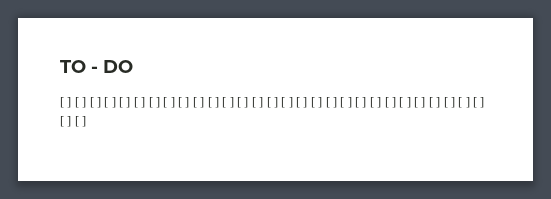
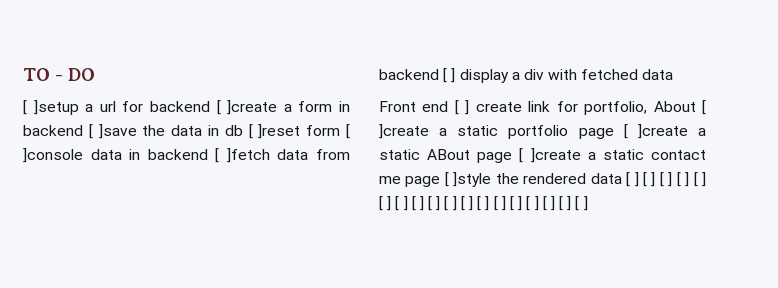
(64, 102) none -> [33,100,350,115] [23,124,351,139] [23,148,350,163] [379,68,674,83] [379,100,706,115] [379,124,706,139] [379,148,706,163] [379,172,631,187] ]setup a url for backend [ ]create a form in backend [ ]save the data in db [ ]reset form [ ]console data in backend [ ]fetch data from backend [ ] display a div with fetched data // Front end [ ] create link for portfolio, About [ ]create a static portfolio page [ ]create a static ABout page [ ]create a static contact me page [ ]style the rendered data [
[325,97,485,108] [60,116,87,127] [ ] [ ] [ ] [ ] [ ] [ ] [ ] [ ] [ ] [ ] [ ] [ ] [ ] -> (588, 203) none

